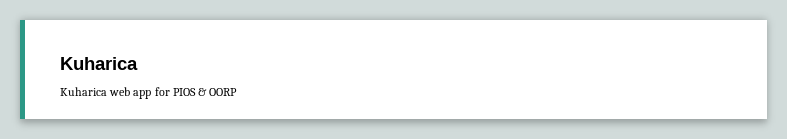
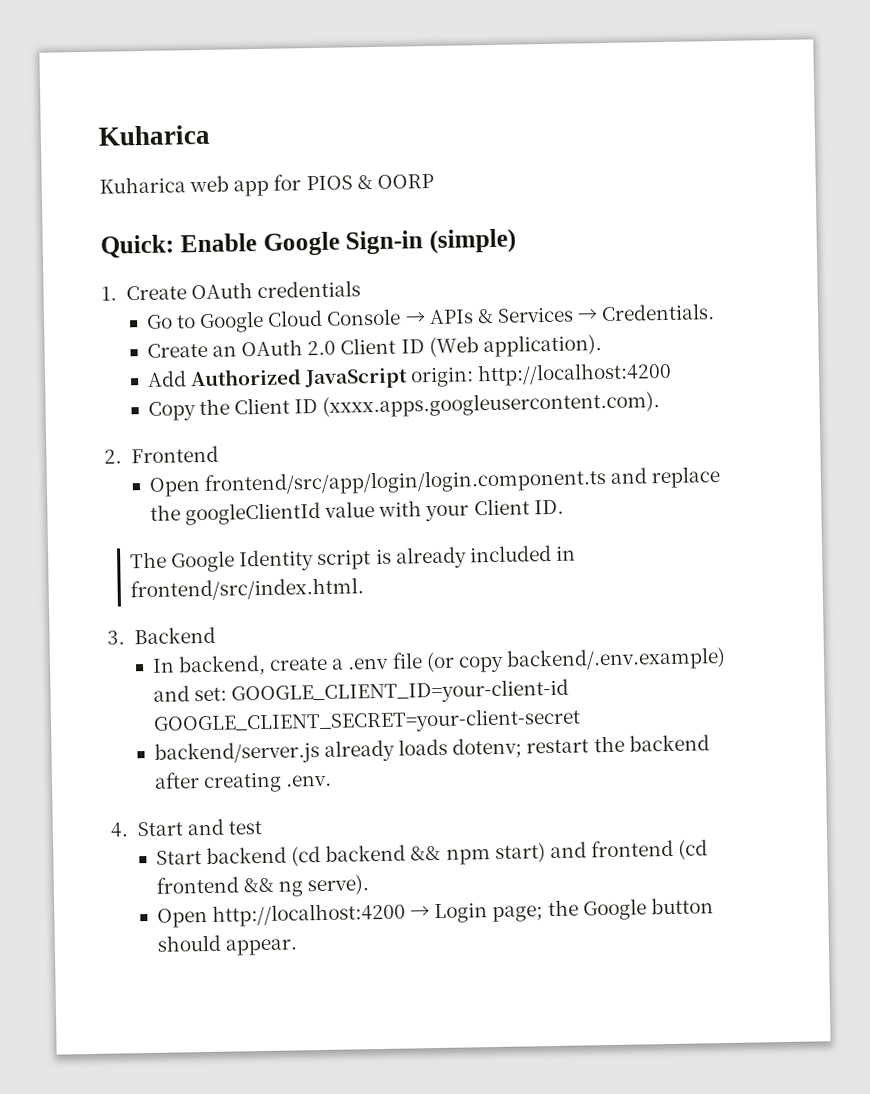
(238, 92) none -> [100,228,516,259] [101,280,361,301] [145,303,716,334] [146,334,602,358] [146,361,673,390] [147,391,661,421] [104,445,219,464] [148,466,722,497] [149,498,564,526] [130,544,576,573] [130,577,365,602] [107,626,216,645] [151,647,726,677] [152,678,570,706] [152,707,581,736] [153,734,710,765] [153,771,333,794] [110,818,262,838] [155,839,709,867] [155,874,370,897] [156,897,714,928] [156,934,299,956] // Quick: Enable Google Sign-in (simple) // 1. Create OAuth credentials // Go to Google Cloud Console → APIs & Services → Credentials. // Create an OAuth 2.0 Client ID (Web application). // Add Authorized JavaScript origin: http://localhost:4200 // Copy the Client ID (xxxx.apps.googleusercontent.com). // 2. Frontend // Open frontend/src/app/login/login.component.ts and replace the googleClientId value with your Client ID. // The Google Identity script is already included in frontend/src/index.html. // 3. Backend // In backend, create a .env file (or copy backend/.env.example) and set: GOOGLE_CLIENT_ID=your-client-id GOOGLE_CLIENT_SECRET=your-client-secret // backend/server.js already loads dotenv; restart the backend after creating .env. // 4. Start and test // Start backend (cd backend && npm start) and frontend (cd frontend && ng serve). // Open http://localhost:4200 → Login page; the Google button should appear.

